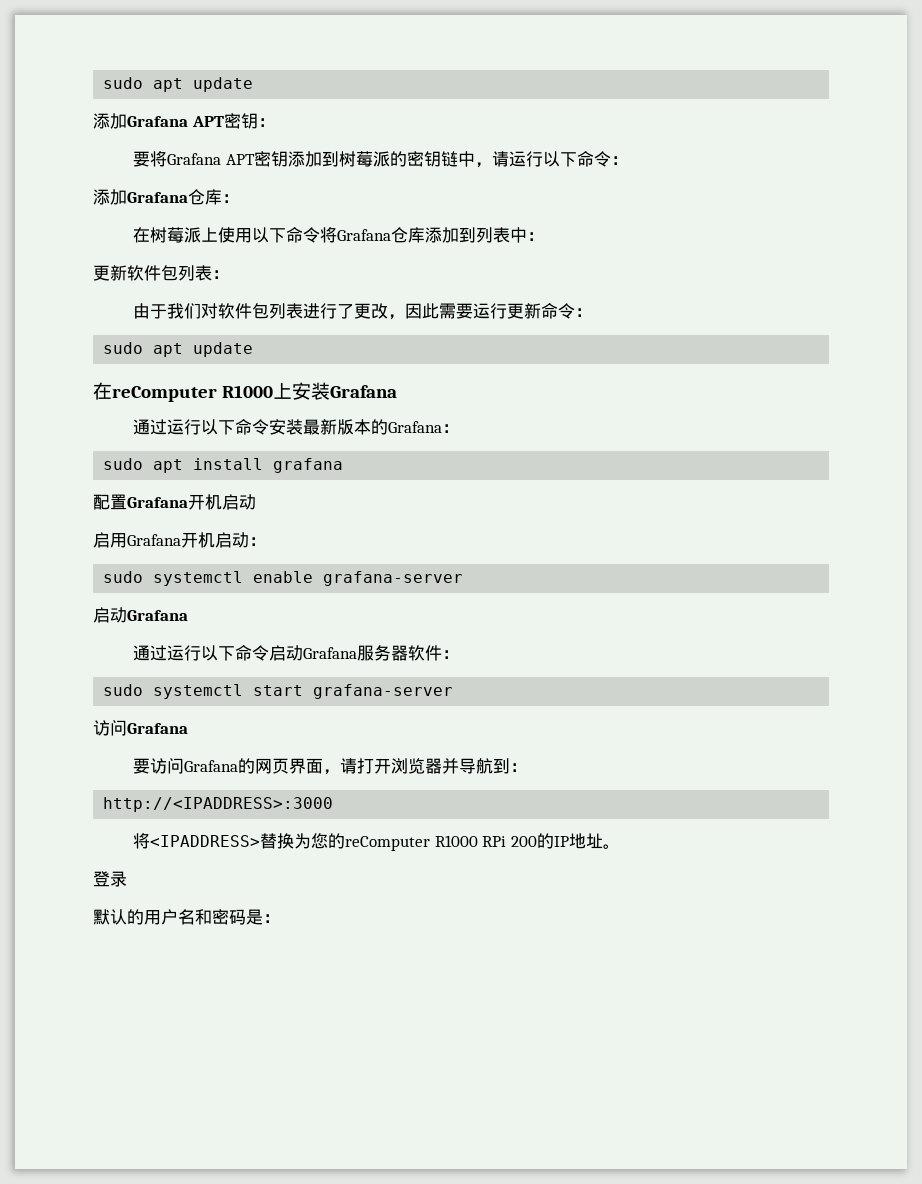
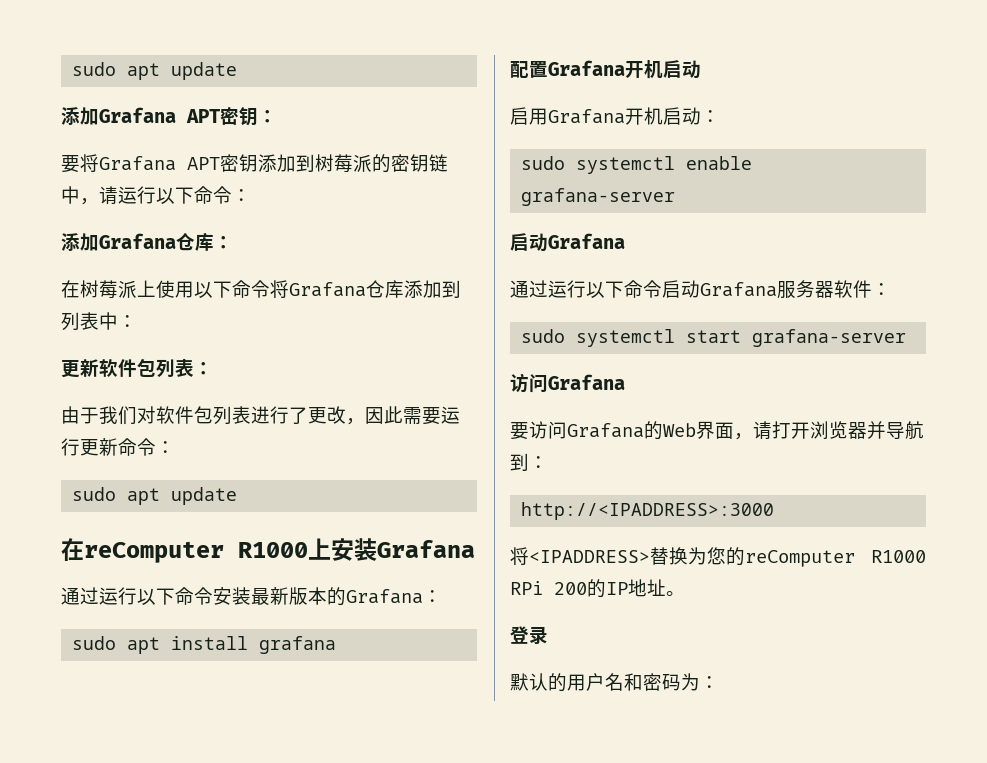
[254,758,289,774] 网页 -> [663,423,696,437] Web
[246,909,263,925] 是 -> [681,673,700,691] 为

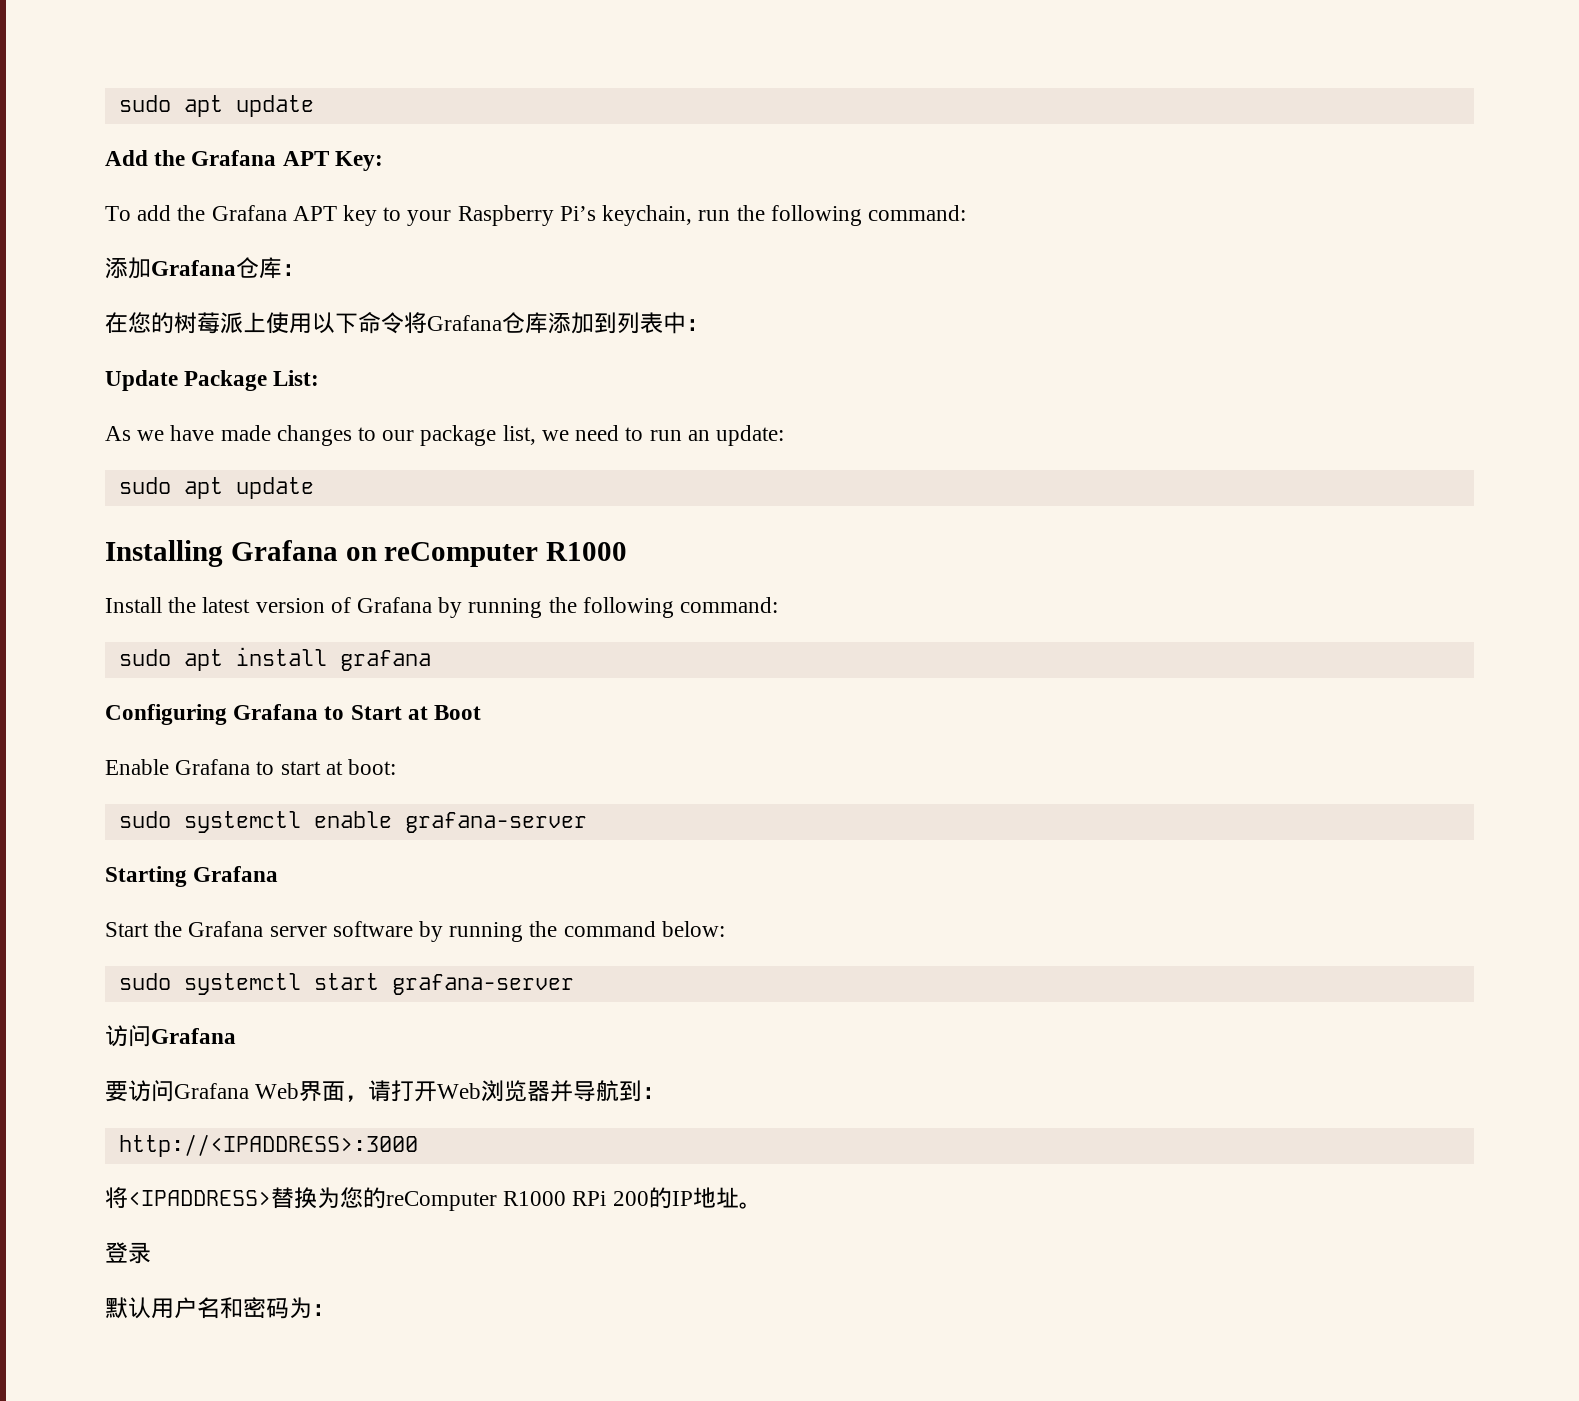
[72,62,238,80] [61,107,277,126] [61,154,448,173] [61,186,251,205] sudo apt update // 添加Grafana APT密钥： // 要将Grafana APT密钥添加到树莓派的密钥链中，请运行以下命令： -> [118,95,314,117] [105,150,383,171] [105,205,966,226] sudo apt update // Add the Grafana APT Key: // To add the Grafana APT key to your Raspberry Pi’s keychain, run the following command:
(80, 289) none -> [128,312,174,334] 您的
[61,358,213,378] [61,406,460,425] [61,438,175,456] [72,487,238,505] [61,538,475,563] [61,587,442,606] [72,636,337,654] [510,60,701,79] [510,107,720,125] 更新软件包列表： // 由于我们对软件包列表进行了更改，因此需要运行更新命令： // sudo apt update // 在reComputer R1000上安装Grafana // 通过运行以下命令安装最新版本的Grafana： // sudo apt install grafana // 配置Grafana开机启动 // 启用Grafana开机启动： -> [105,370,320,391] [105,425,784,446] [118,477,314,499] [105,540,628,567] [105,597,779,618] [118,647,431,671] [105,704,482,725] [105,759,397,775] Update Package List: // As we have made changes to our package list, we need to run an update: // sudo apt update // Installing Grafana on reComputer R1000 // Install the latest version of Grafana by running the following command: // sudo apt install grafana // Configuring Grafana to Start at Boot // Enable Grafana to start at boot:
[510,233,625,252] [510,280,891,299] 启动Grafana // 通过运行以下命令启动Grafana服务器软件： -> [105,866,279,887] [105,921,725,942] Starting Grafana // Start the Grafana server software by running the command below:
[644,421,663,440] 的 -> (249, 1091) none
(810, 430) none -> [437,1083,482,1099] Web
[548,673,567,692] 的 -> (151, 1308) none

